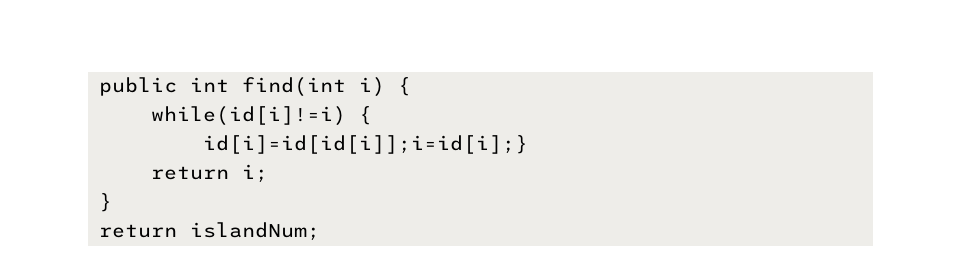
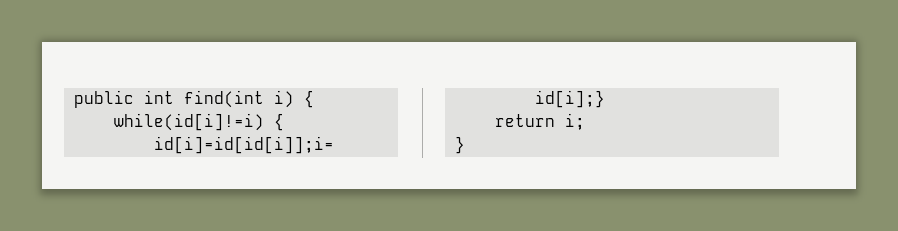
[99,222,321,241] // return islandNum; -> (466, 145) none

